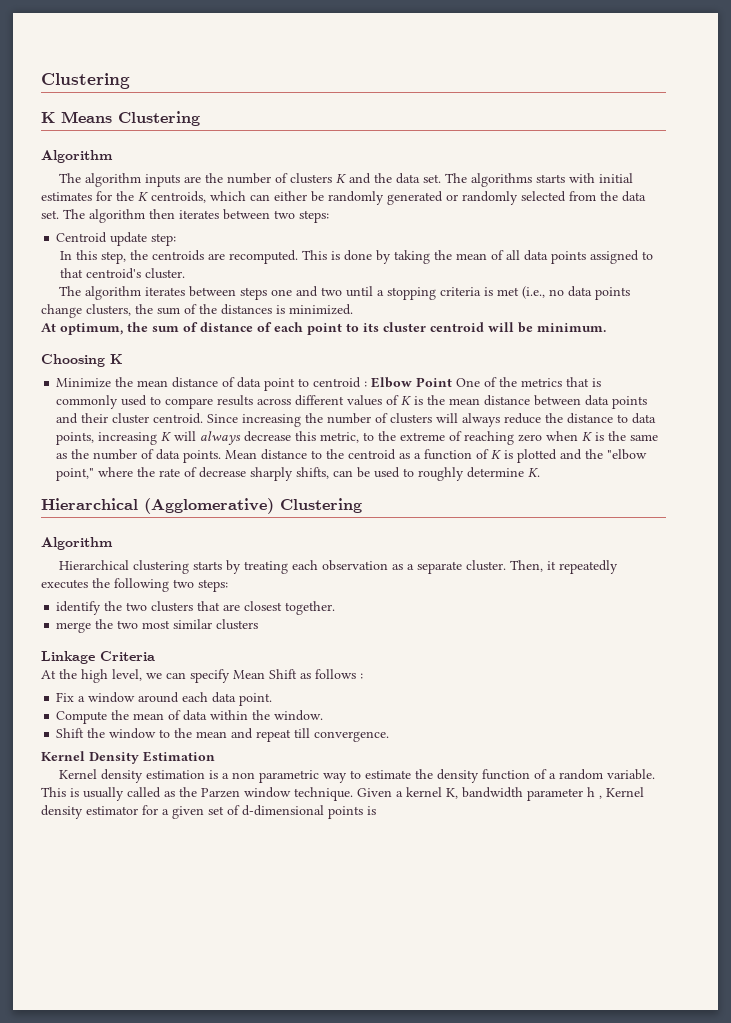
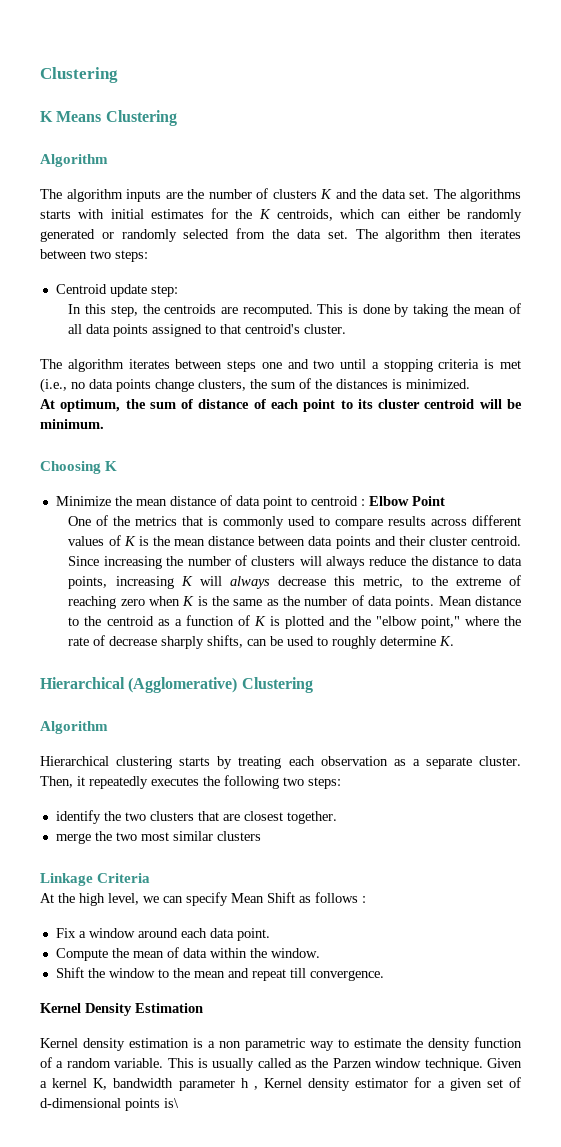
(453, 382) none -> (445, 501) //
[367,806,376,815] is -> [164,1098,179,1108] is\

